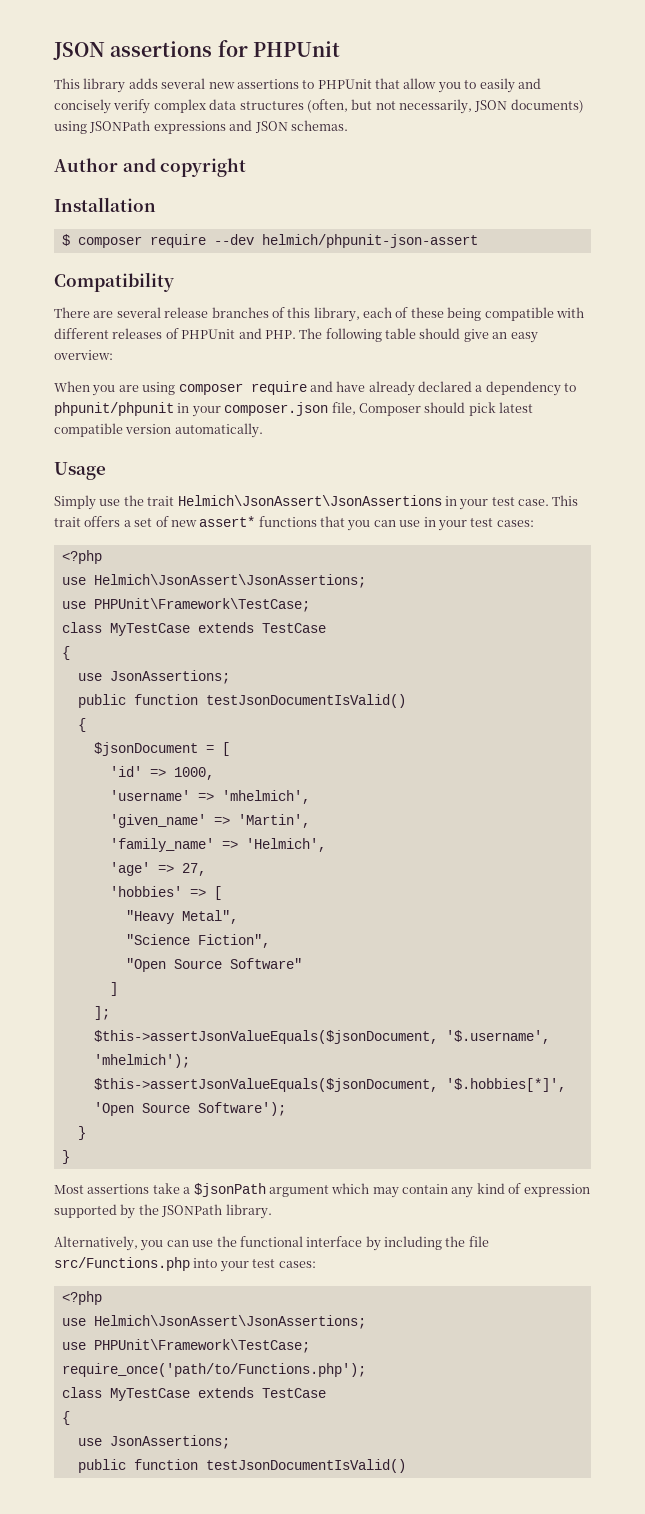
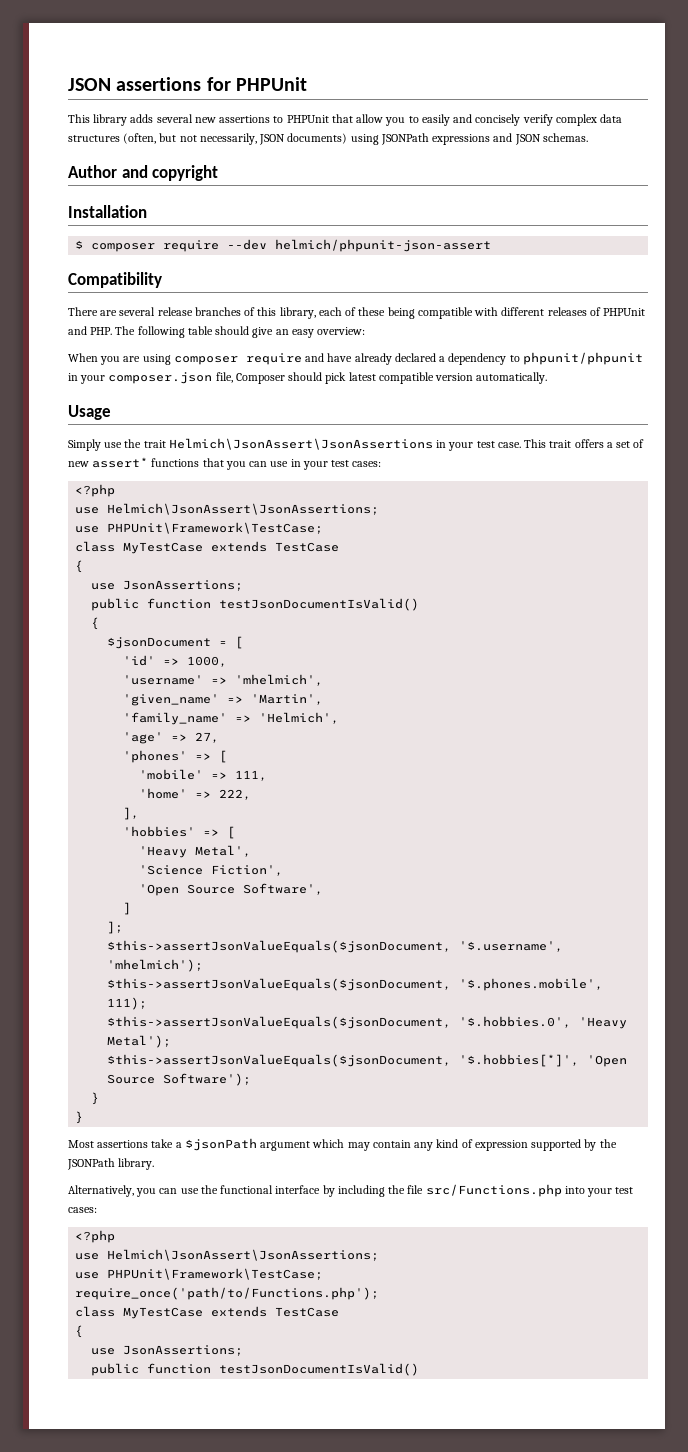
[109,886,222,900] [125,910,238,924] [125,934,270,948] [125,958,302,972] 'hobbies' => [ // "Heavy Metal", // "Science Fiction", // "Open Source Software" -> [123,750,228,763] [139,769,268,781] [139,788,252,800] [123,807,140,820] [123,826,236,839] [139,845,252,858] [139,865,284,876] [139,883,324,896] 'phones' => [ // 'mobile' => 111, // 'home' => 222, // ], // 'hobbies' => [ // 'Heavy Metal', // 'Science Fiction', // 'Open Source Software',
(190, 1061) none -> [107,978,604,991] [107,997,148,1010] [107,1016,628,1029] [107,1035,172,1048] // $this->assertJsonValueEquals($jsonDocument, '$.phones.mobile', 111); // $this->assertJsonValueEquals($jsonDocument, '$.hobbies.0', 'Heavy Metal');

